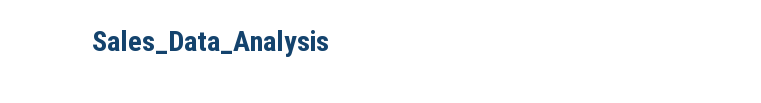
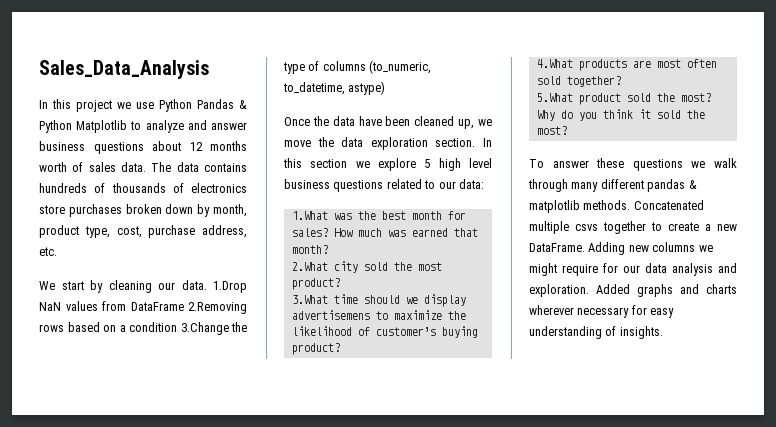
(329, 43) none -> [39,99,247,112] [39,120,247,133] [39,141,247,154] [39,162,247,172] [39,183,247,193] [39,204,247,217] [39,225,247,238] [39,247,57,256] [39,280,247,293] [39,301,247,314] [39,322,247,335] [283,60,432,74] [283,81,386,95] [284,116,492,129] [284,137,492,150] [283,158,492,171] [284,179,484,192] [291,211,466,220] [291,228,478,237] [291,245,328,254] [291,261,442,273] [291,278,340,290] [291,294,466,307] [291,310,466,320] [291,326,478,338] [291,343,340,355] [536,59,717,71] [536,76,621,87] [536,93,711,105] [536,109,705,121] [536,126,567,135] [529,158,737,171] [528,179,697,192] [529,200,704,213] [529,221,737,234] [529,242,713,255] [529,263,737,276] [529,284,737,297] [529,305,675,318] [529,326,663,339] // In this project we use Python Pandas & Python Matplotlib to analyze and answer business questions about 12 months worth of sales data. The data contains hundreds of thousands of electronics store purchases broken down by month, product type, cost, purchase address, etc. // We start by cleaning our data. 1.Drop NaN values from DataFrame 2.Removing rows based on a condition 3.Change the type of columns (to_numeric, to_datetime, astype) // Once the data have been cleaned up, we move the data exploration section. In this section we explore 5 high level business questions related to our data: // 1.What was the best month for sales? How much was earned that month? // 2.What city sold the most product? // 3.What time should we display advertisemens to maximize the likelihood of customer’s buying product? // 4.What products are most often sold together? // 5.What product sold the most? Why do you think it sold the most? // To answer these questions we walk through many different pandas & matplotlib methods. Concatenated multiple csvs together to create a new DataFrame. Adding new columns we might require for our data analysis and exploration. Added graphs and charts wherever necessary for easy understanding of insights.

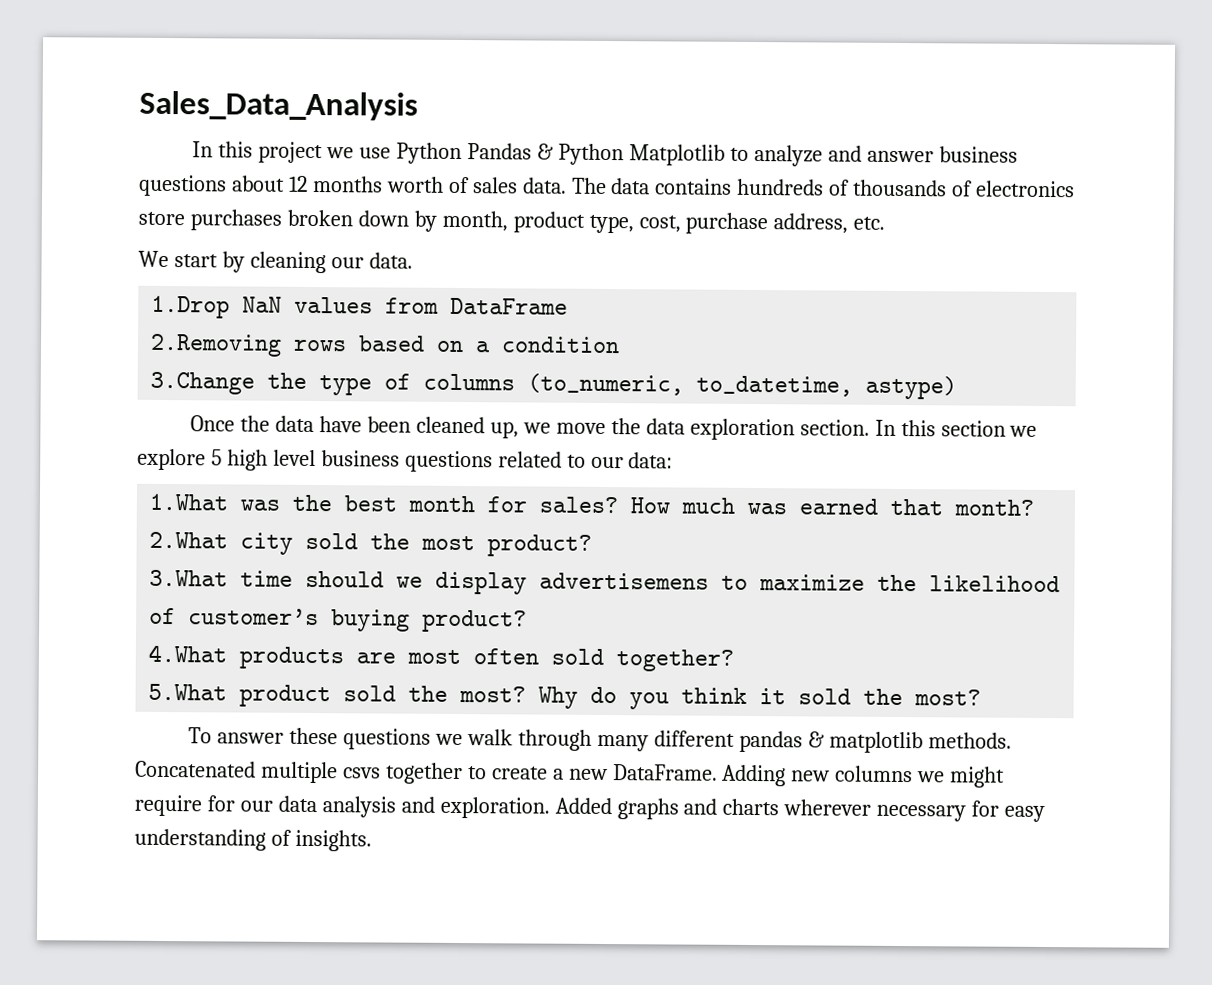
(207, 285) none -> (413, 260) //
(184, 306) none -> (569, 306) //
(177, 327) none -> (621, 345) //

